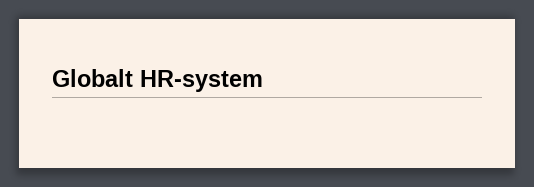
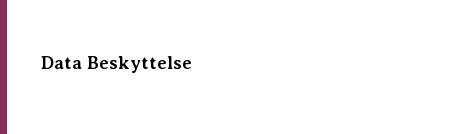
[52,69,263,92] Globalt HR-system -> [41,56,192,73] Data Beskyttelse

